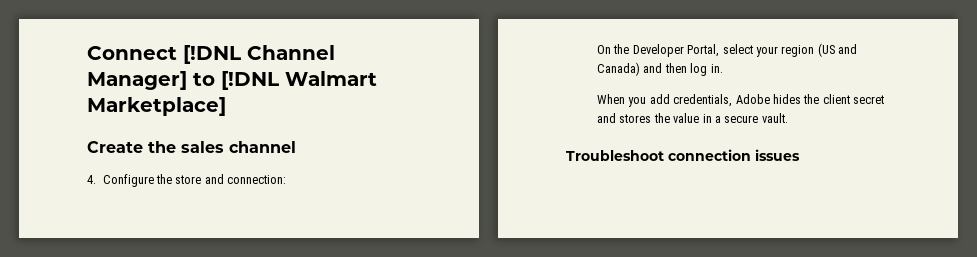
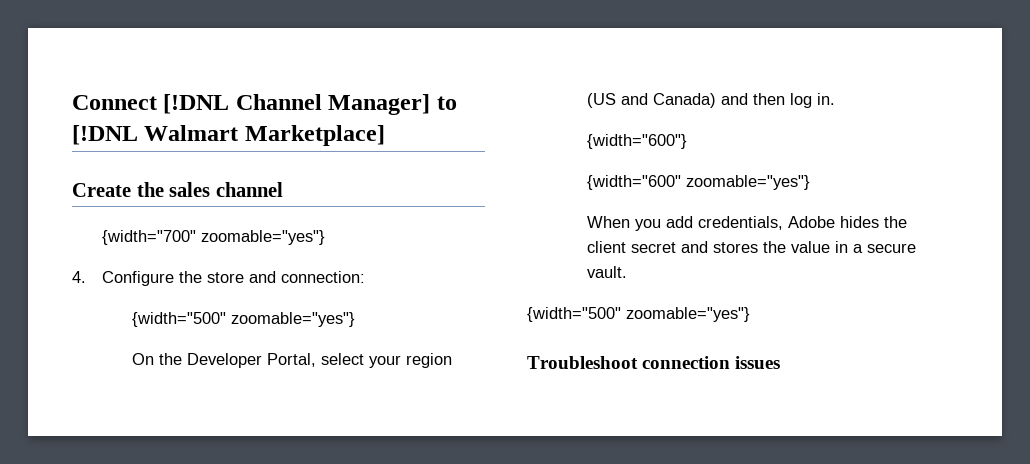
(296, 147) none -> [101,230,325,245] // {width="700" zoomable="yes"}
(287, 179) none -> [131,312,355,327] // {width="500" zoomable="yes"}
(723, 68) none -> [586,134,687,149] [586,175,810,190] // {width="600"} // {width="600" zoomable="yes"}
(788, 118) none -> [527,307,750,322] // {width="500" zoomable="yes"}

